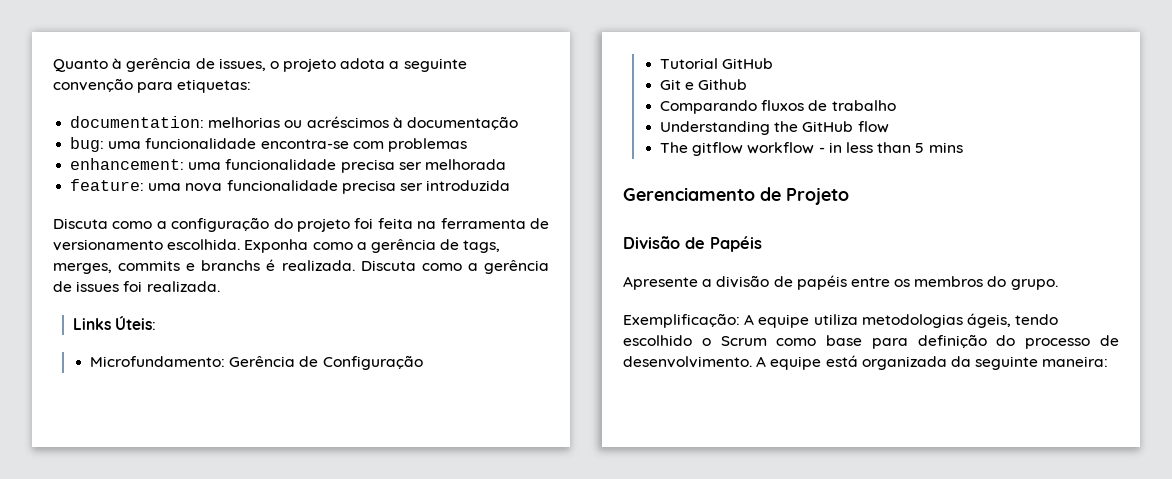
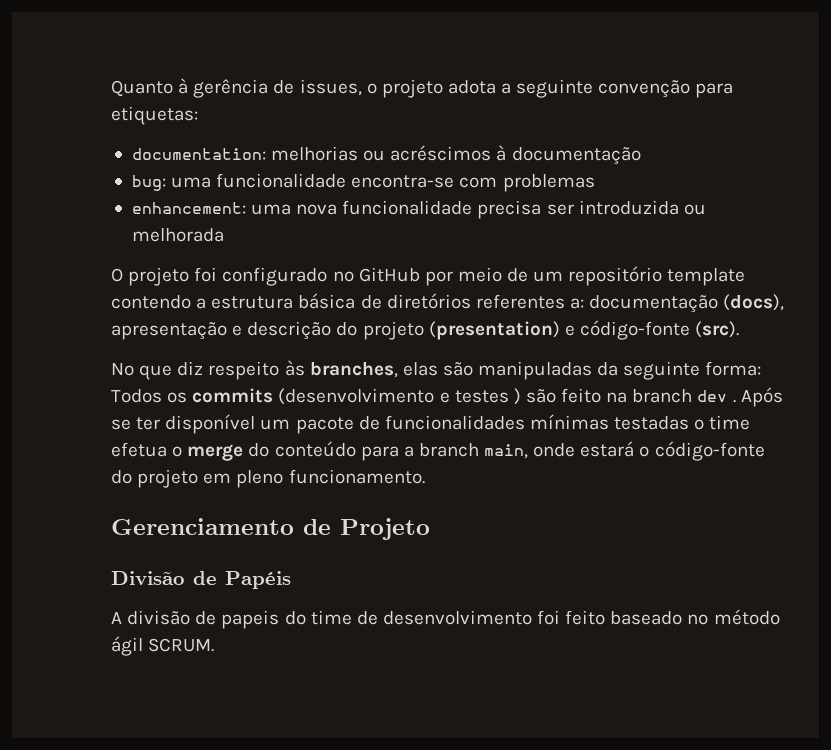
[225,159,506,173] [70,179,182,191] funcionalidade precisa ser melhorada // feature: uma -> (292, 209) none
[53,217,549,232] [53,239,501,253] [53,259,549,274] [53,281,220,292] [73,316,157,330] [90,355,423,370] [660,58,774,69] [660,79,748,90] [660,100,896,114] [660,121,889,135] [660,142,963,156] // Discuta como a configuração do projeto foi feita na ferramenta de versionamento escolhida. Exponha como a gerência de tags, merges, commits e branchs é realizada. Discuta como a gerência de issues foi realizada. // Links Úteis: // Microfundamento: Gerência de Configuração // Tutorial GitHub // Git e Github // Comparando fluxos de trabalho // Understanding the GitHub flow // The gitflow workflow - in less than 5 mins -> [683,204,706,215] [131,228,224,242] [111,266,746,286] [111,293,785,313] [111,320,740,340] [111,360,762,380] [111,387,783,407] [111,414,751,434] [111,441,765,461] [111,469,425,488] ou melhorada // O projeto foi configurado no GitHub por meio de um repositório template contendo a estrutura básica de diretórios referentes a: documentação (docs), apresentação e descrição do projeto (presentation) e código-fonte (src). // No que diz respeito às branches, elas são manipuladas da seguinte forma: Todos os commits (desenvolvimento e testes ) são feito na branch dev . Após se ter disponível um pacote de funcionalidades mínimas testadas o time efetua o merge do conteúdo para a branch main, onde estará o código-fonte do projeto em pleno funcionamento.
[623,275,1058,290] [623,313,1059,328] [623,334,1119,349] [623,355,1109,370] Apresente a divisão de papéis entre os membros do grupo. // Exemplificação: A equipe utiliza metodologias ágeis, tendo escolhido o Scrum como base para definição do processo de desenvolvimento. A equipe está organizada da seguinte maneira: -> [111,609,780,629] [111,636,215,656] A divisão de papeis do time de desenvolvimento foi feito baseado no método ágil SCRUM.

